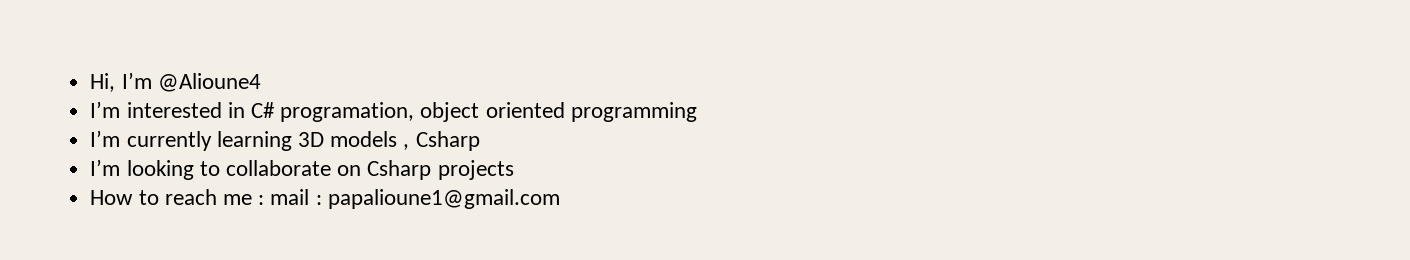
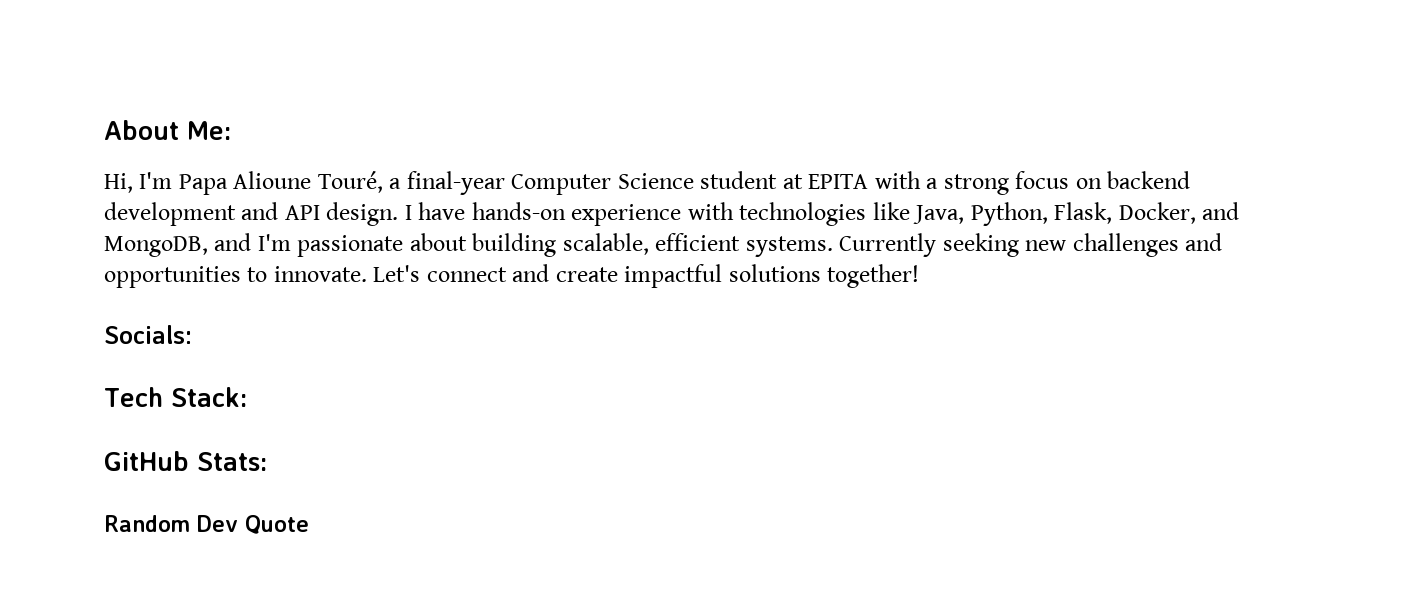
[90,72,261,92] [90,101,697,122] [90,130,480,151] [90,159,514,180] [90,189,560,209] Hi, I’m @Alioune4 // I’m interested in C# programation, object oriented programming // I’m currently learning 3D models , Csharp // I’m looking to collaborate on Csharp projects // How to reach me : mail : papalioune1@gmail.com -> [104,120,231,140] [104,171,1191,195] [104,202,1240,226] [104,233,1223,257] [104,264,920,288] [104,325,192,344] [104,387,247,407] [104,451,267,471] [104,515,309,534] About Me: // Hi, I'm Papa Alioune Touré, a final-year Computer Science student at EPITA with a strong focus on backend development and API design. I have hands-on experience with technologies like Java, Python, Flask, Docker, and MongoDB, and I'm passionate about building scalable, efficient systems. Currently seeking new challenges and opportunities to innovate. Let's connect and create impactful solutions together! // Socials: // Tech Stack: // GitHub Stats: // Random Dev Quote

